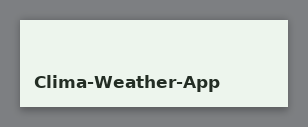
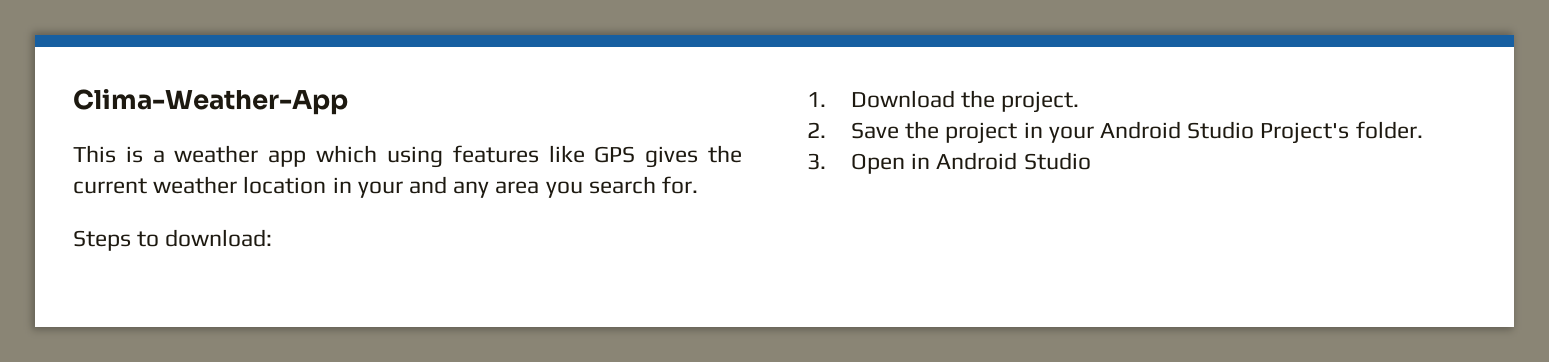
(220, 83) none -> [73,145,742,168] [73,176,699,198] [73,229,273,251] [807,90,1080,113] [807,121,1423,144] [807,152,1091,174] // This is a weather app which using features like GPS gives the current weather location in your and any area you search for. // Steps to download: // 1. Download the project. // 2. Save the project in your Android Studio Project's folder. // 3. Open in Android Studio

